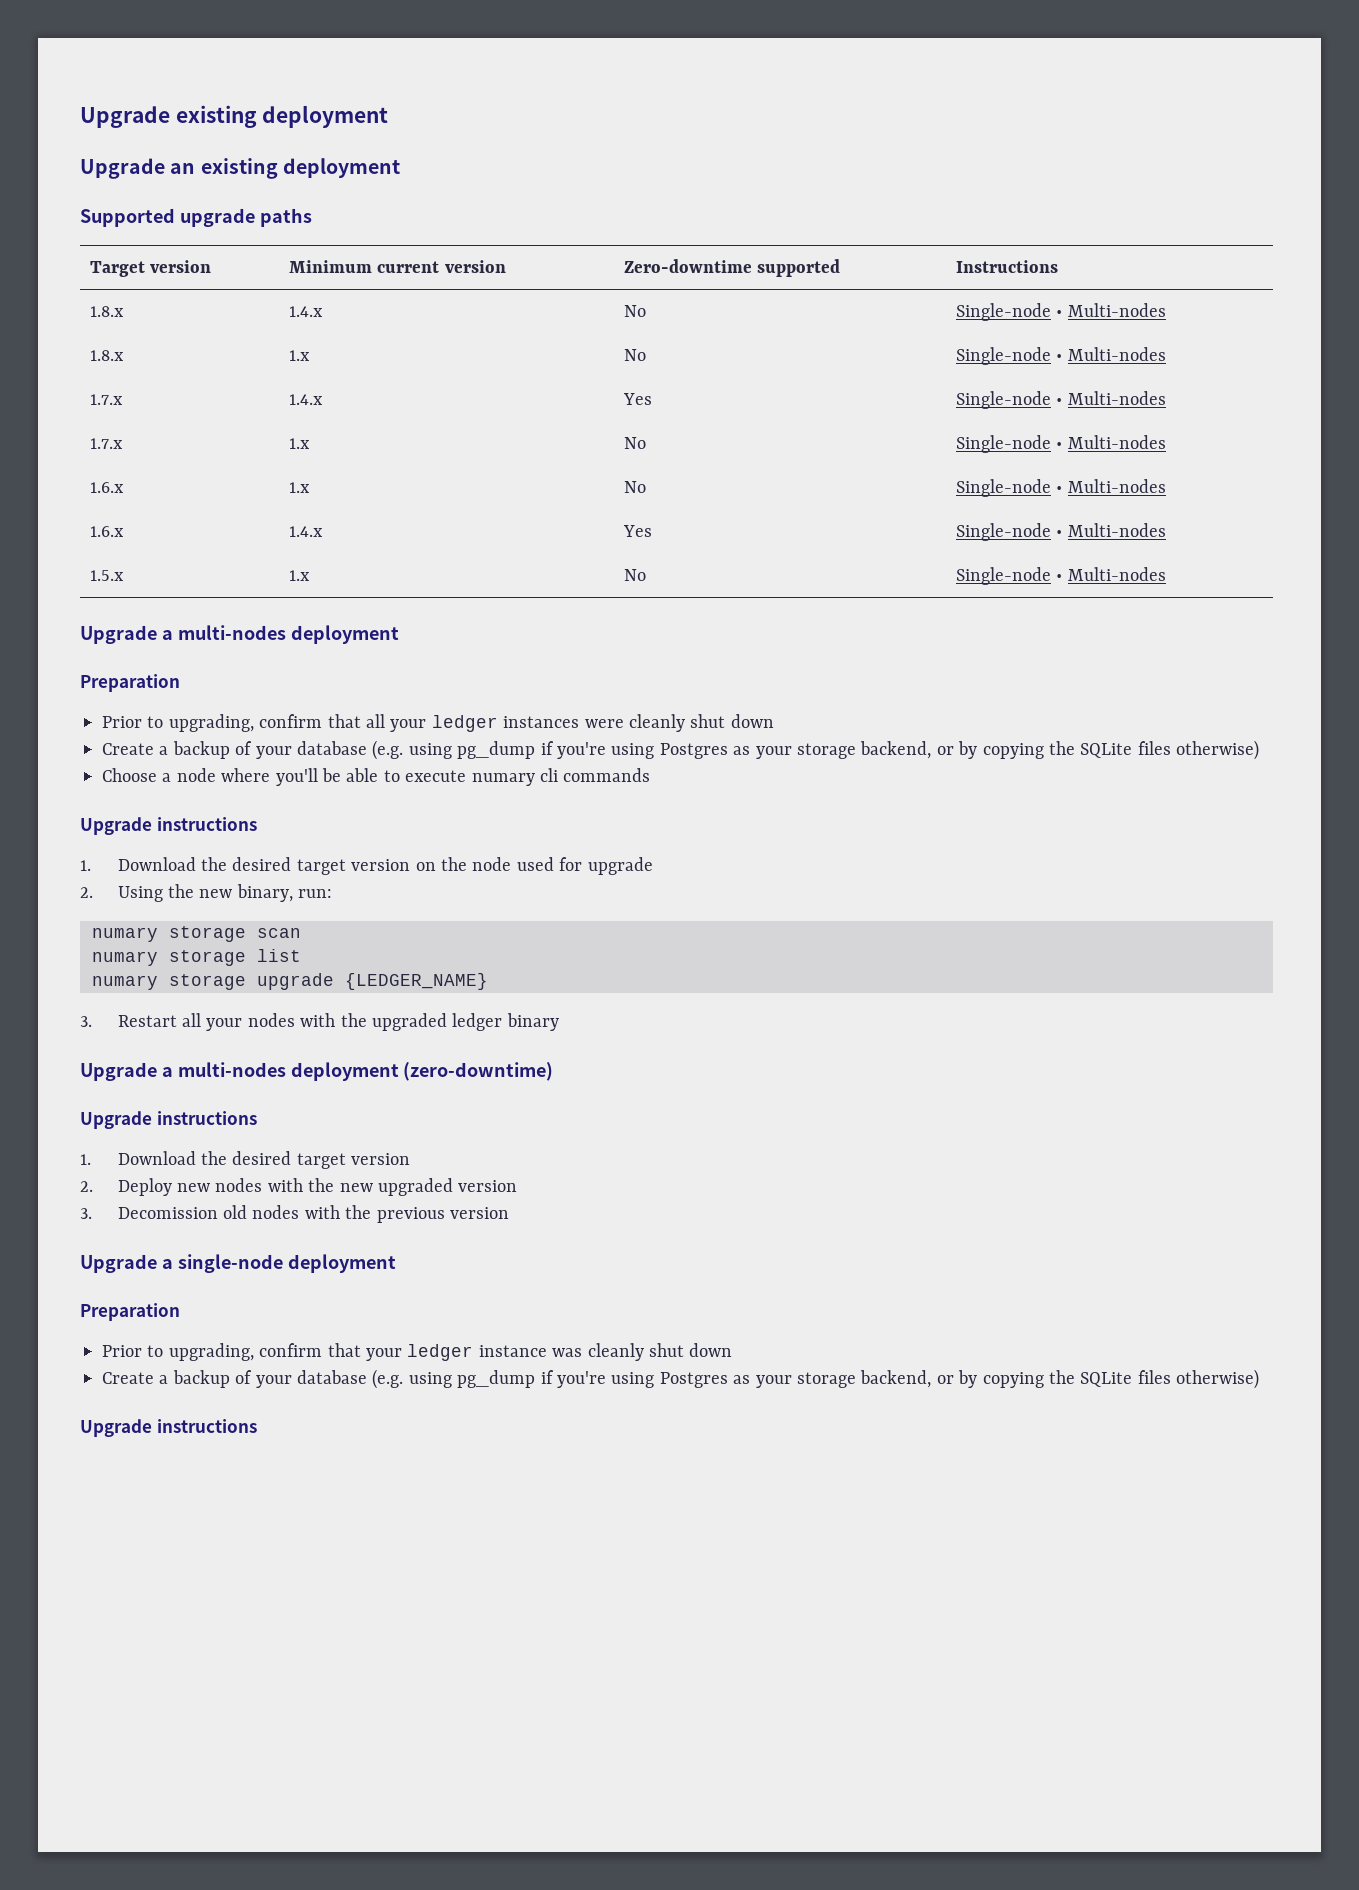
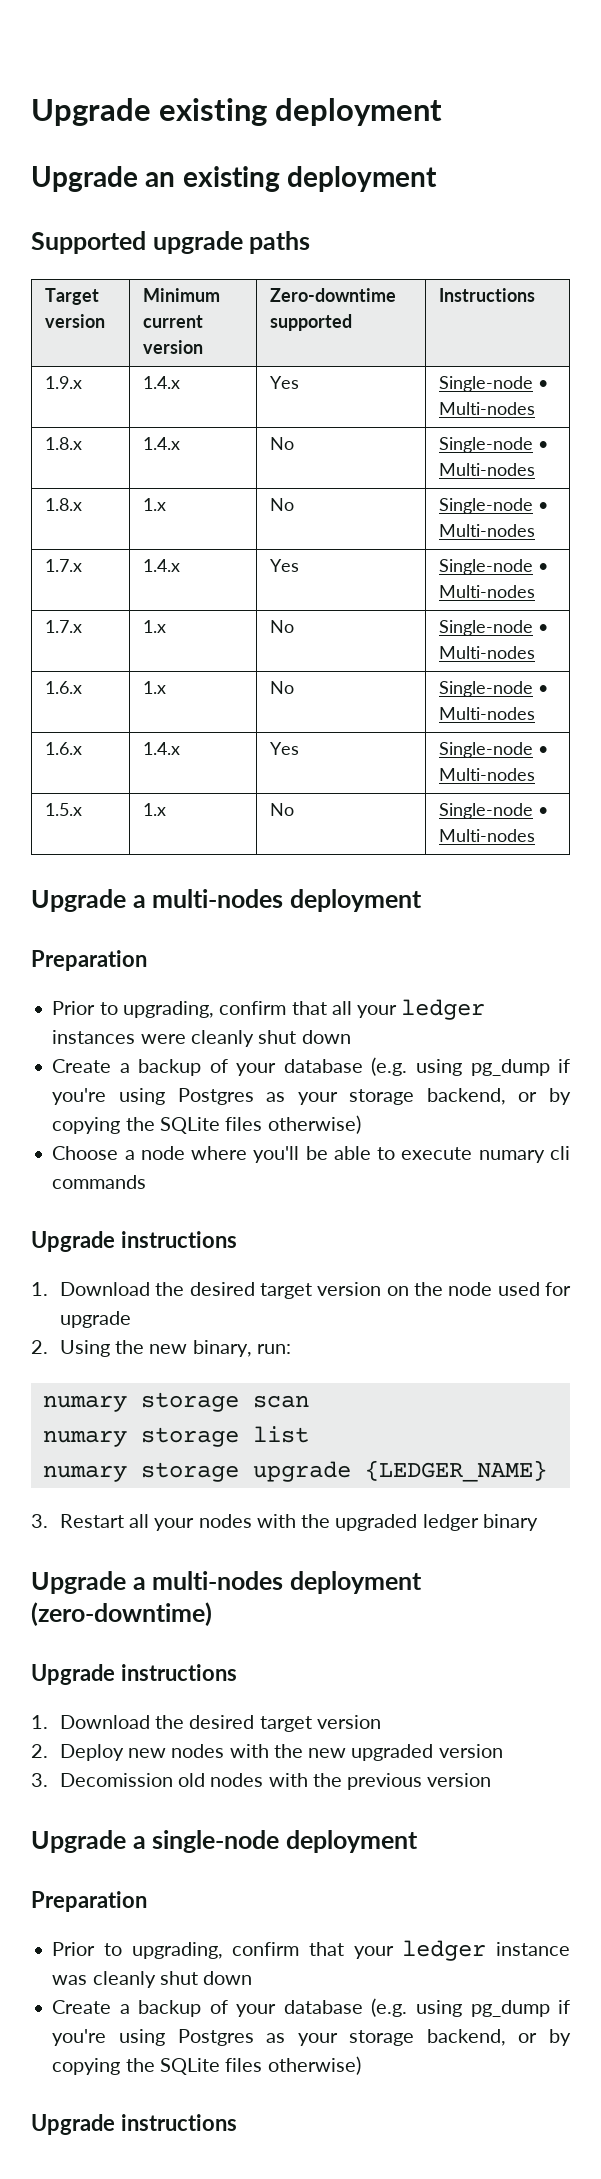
(1058, 266) none -> [45,376,83,389] [143,376,181,389] [270,376,300,389] [439,376,549,392] [439,402,536,415] // 1.9.x | 1.4.x | Yes | Single-node • Multi-nodes

